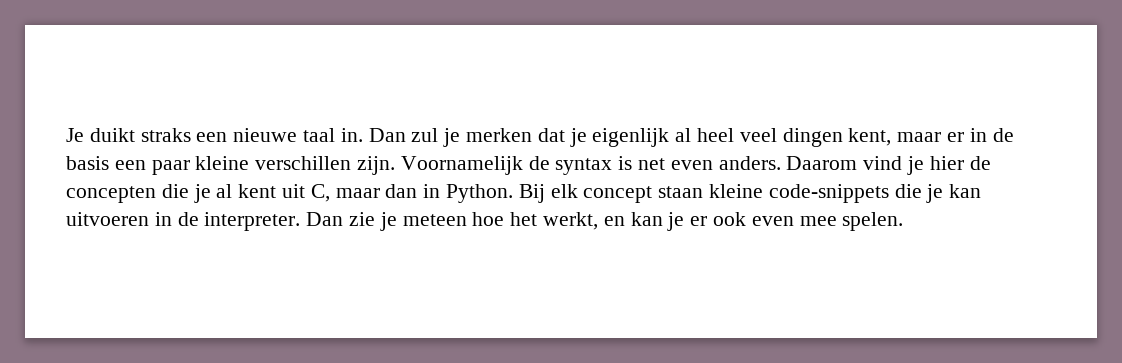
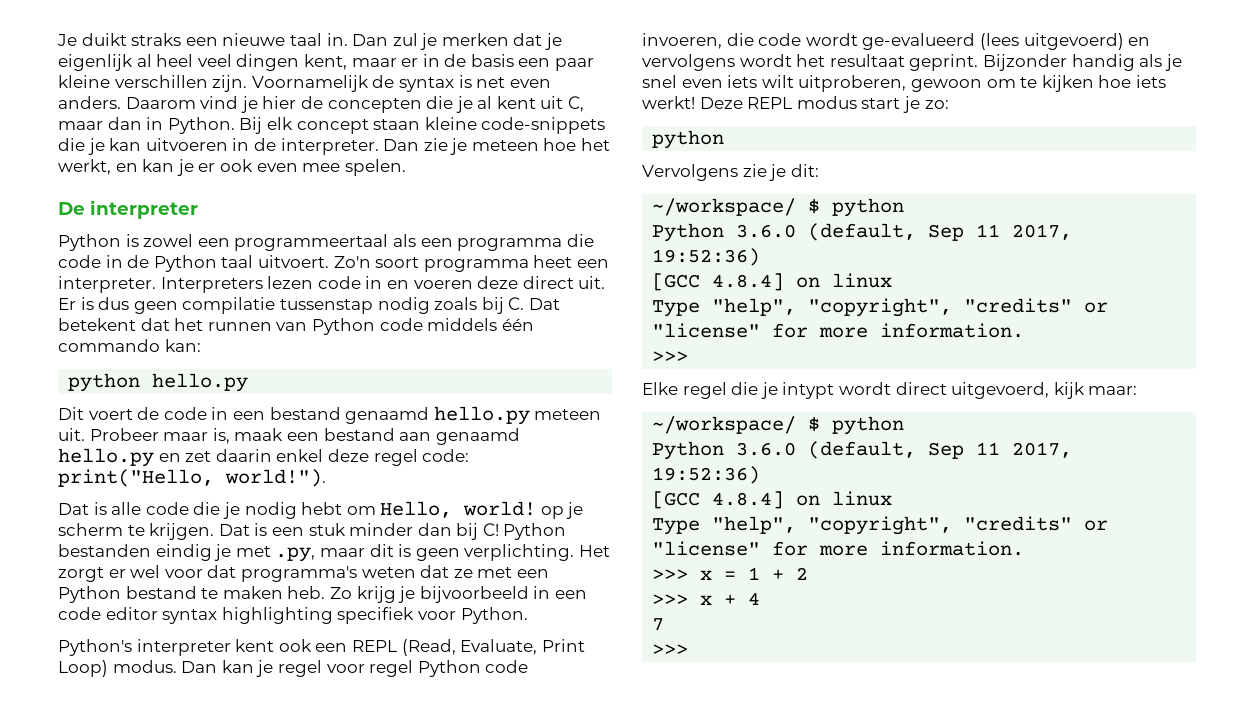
(904, 221) none -> [58,200,198,219] [58,234,594,251] [58,255,609,272] [58,276,606,293] [58,297,560,314] [58,318,534,335] [58,339,201,352] [68,373,249,392] [58,406,602,425] [58,428,520,445] [58,448,470,467] [58,469,326,487] [58,501,584,519] [58,523,567,540] [58,544,610,562] [58,565,549,582] [58,586,587,603] [58,607,528,624] [58,639,585,656] [58,660,529,677] [642,33,1151,50] [642,54,1182,71] [642,75,1166,92] [642,96,949,113] [652,130,725,149] [642,164,819,181] [652,198,905,217] [652,223,1073,242] [652,248,761,266] [652,273,893,291] [652,298,1109,317] [652,323,1025,338] [652,351,689,362] [642,382,1138,399] [652,416,905,435] [652,441,1073,460] [652,466,761,484] [652,491,893,509] [652,516,1109,535] [652,541,1025,556] [652,567,809,580] [652,592,761,605] [652,618,665,631] [652,644,689,655] // De interpreter // Python is zowel een programmeertaal als een programma die code in de Python taal uitvoert. Zo'n soort programma heet een interpreter. Interpreters lezen code in en voeren deze direct uit. Er is dus geen compilatie tussenstap nodig zoals bij C. Dat betekent dat het runnen van Python code middels één commando kan: // python hello.py // Dit voert de code in een bestand genaamd hello.py meteen uit. Probeer maar is, maak een bestand aan genaamd hello.py en zet daarin enkel deze regel code: print("Hello, world!"). // Dat is alle code die je nodig hebt om Hello, world! op je scherm te krijgen. Dat is een stuk minder dan bij C! Python bestanden eindig je met .py, maar dit is geen verplichting. Het zorgt er wel voor dat programma's weten dat ze met een Python bestand te maken heb. Zo krijg je bijvoorbeeld in een code editor syntax highlighting specifiek voor Python. // Python's interpreter kent ook een REPL (Read, Evaluate, Print Loop) modus. Dan kan je regel voor regel Python code invoeren, die code wordt ge-evalueerd (lees uitgevoerd) en vervolgens wordt het resultaat geprint. Bijzonder handig als je snel even iets wilt uitproberen, gewoon om te kijken hoe iets werkt! Deze REPL modus start je zo: // python // Vervolgens zie je dit: // ~/workspace/ $ python // Python 3.6.0 (default, Sep 11 2017, 19:52:36) // [GCC 4.8.4] on linux // Type "help", "copyright", "credits" or "license" for more information. // >>> // Elke regel die je intypt wordt direct uitgevoerd, kijk maar: // ~/workspace/ $ python // Python 3.6.0 (default, Sep 11 2017, 19:52:36) // [GCC 4.8.4] on linux // Type "help", "copyright", "credits" or "license" for more information. // >>> x = 1 + 2 // >>> x + 4 // 7 // >>>

